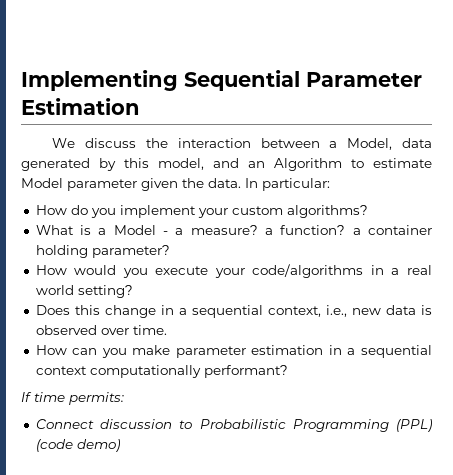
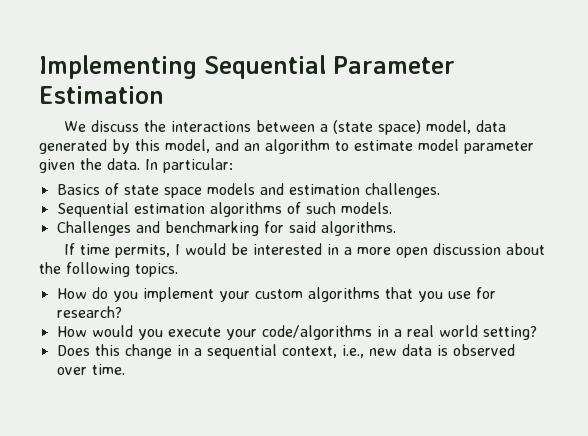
[177,138,251,148] interaction -> [170,121,251,132] interactions
[347,138,393,150] Model, -> [332,120,471,135] (state space) model,
[274,158,342,171] Algorithm -> [265,139,330,154] algorithm
[21,178,63,188] Model -> [418,139,459,151] model
(330, 184) none -> [56,183,440,198] [56,202,392,217] [56,221,396,236] [63,243,545,258] [39,262,178,277] // Basics of state space models and estimation challenges. // Sequential estimation algorithms of such models. // Challenges and benchmarking for said algorithms. // If time permits, I would be interested in a more open discussion about the following topics.
[286,205,368,218] [35,225,432,235] [35,245,170,258] algorithms? // What is a Model - a measure? a function? a container holding parameter? -> [307,287,496,302] [56,306,122,318] algorithms that you use for research?
[35,345,433,358] [35,365,288,378] [21,392,124,405] [35,419,432,432] [35,439,120,452] // How can you make parameter estimation in a sequential context computationally performant? // If time permits: // Connect discussion to Probabilistic Programming (PPL) (code demo) -> (125, 369) none

